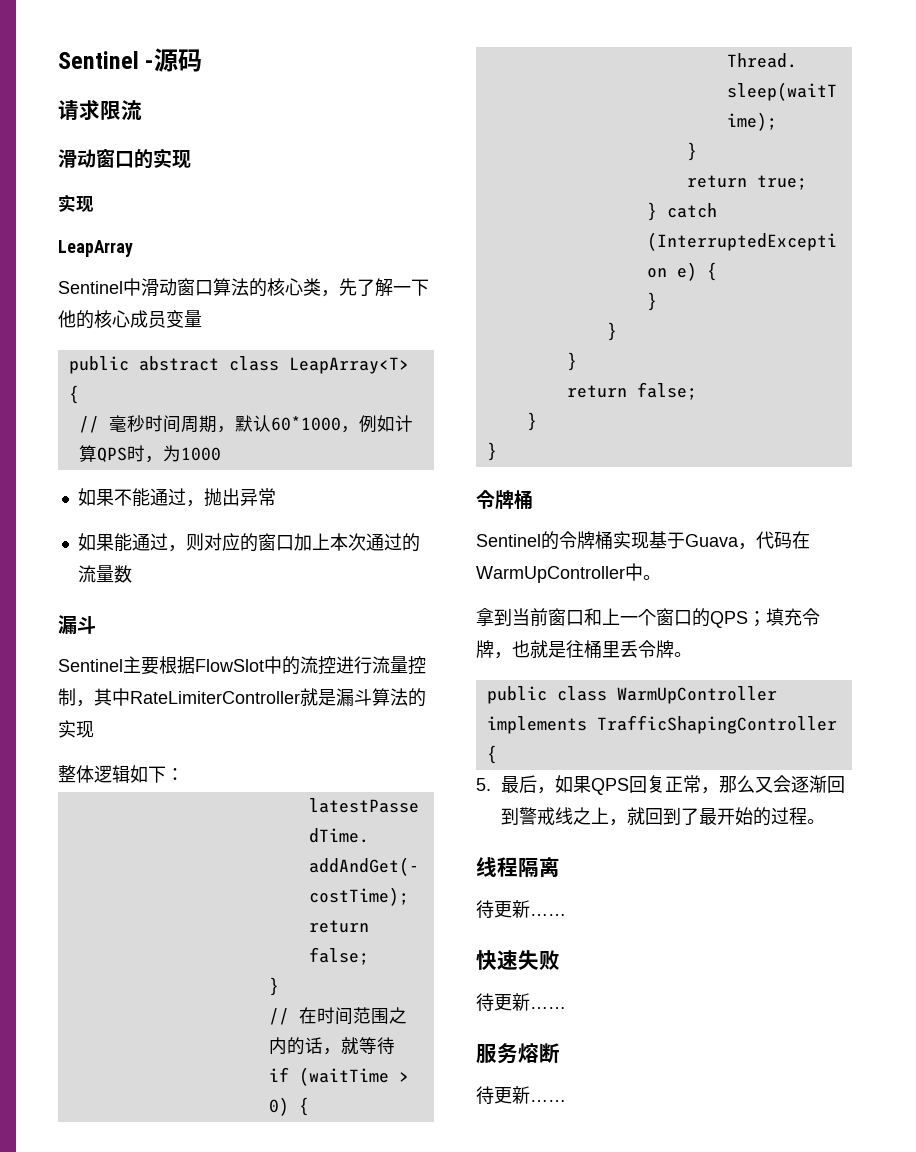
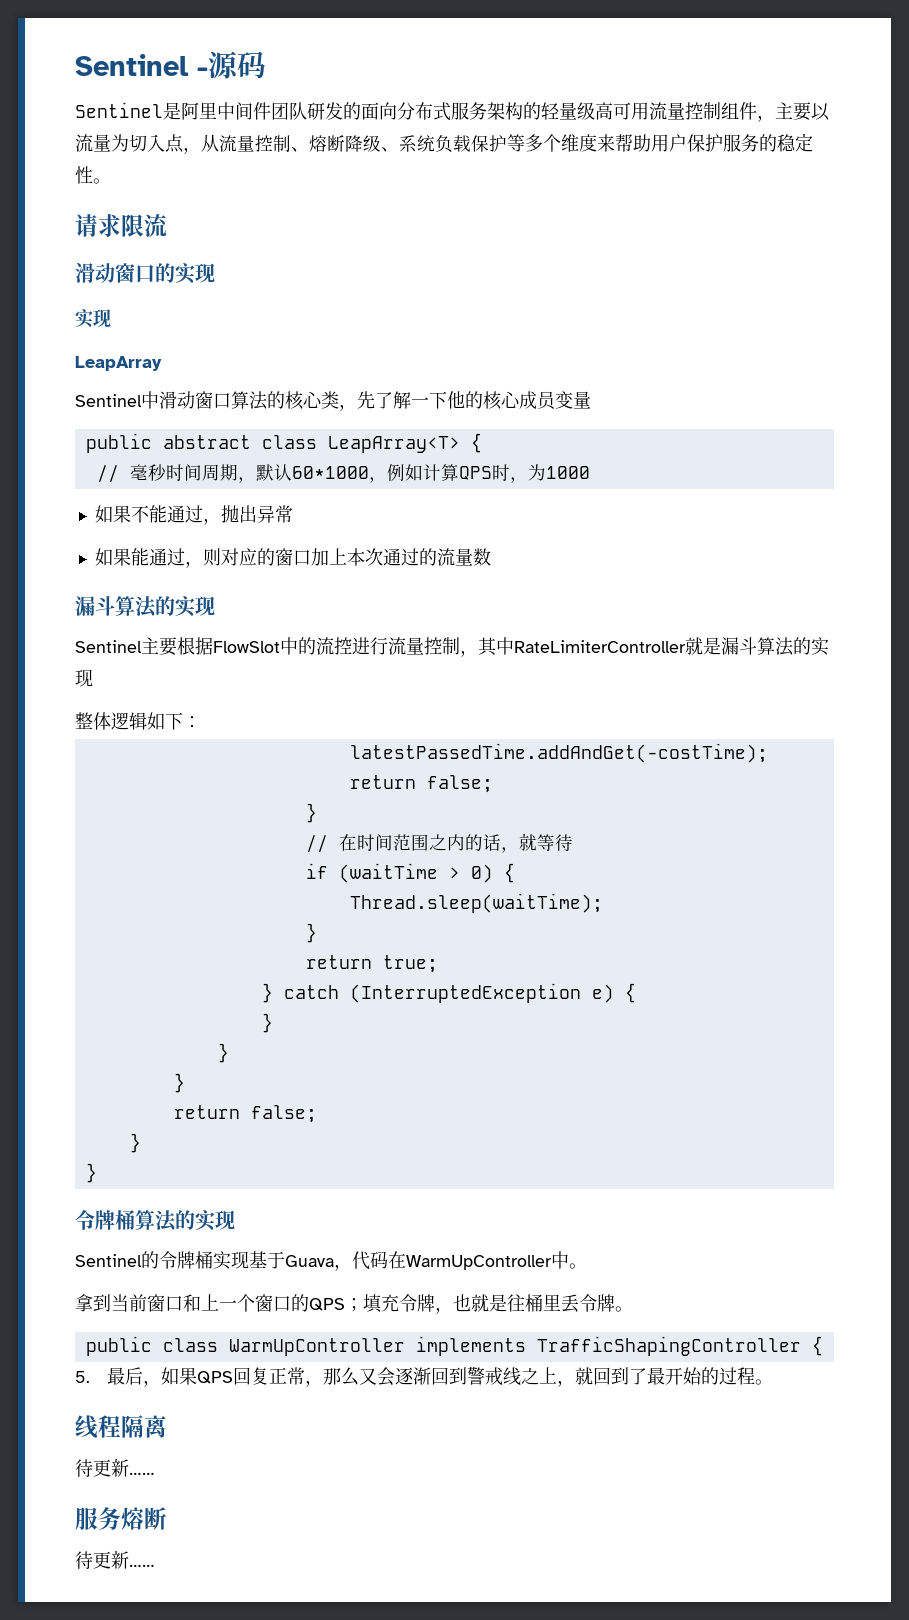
(203, 60) none -> [75,102,830,122] [75,133,813,154] [75,166,111,184] // Sentinel是阿里中间件团队研发的面向分布式服务架构的轻量级高可用流量控制组件，主要以流量为切入点，从流量控制、熔断降级、系统负载保护等多个维度来帮助用户保护服务的稳定性。
(96, 625) none -> [115,596,215,618] 算法的实现
(533, 499) none -> [135,1210,235,1232] 算法的实现
[476,950,560,970] [476,993,566,1012] // 快速失败 // 待更新…… -> (155, 1473) none

